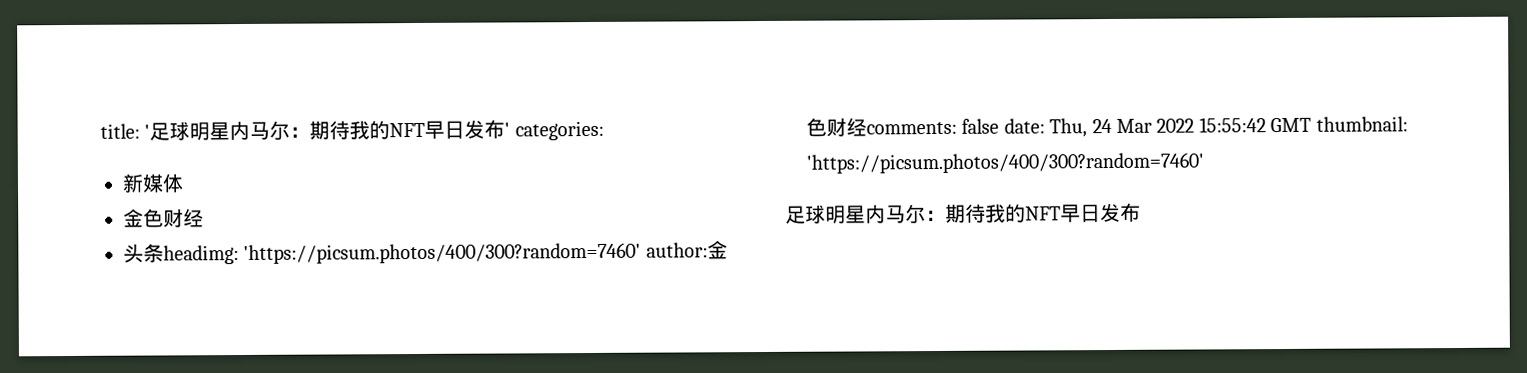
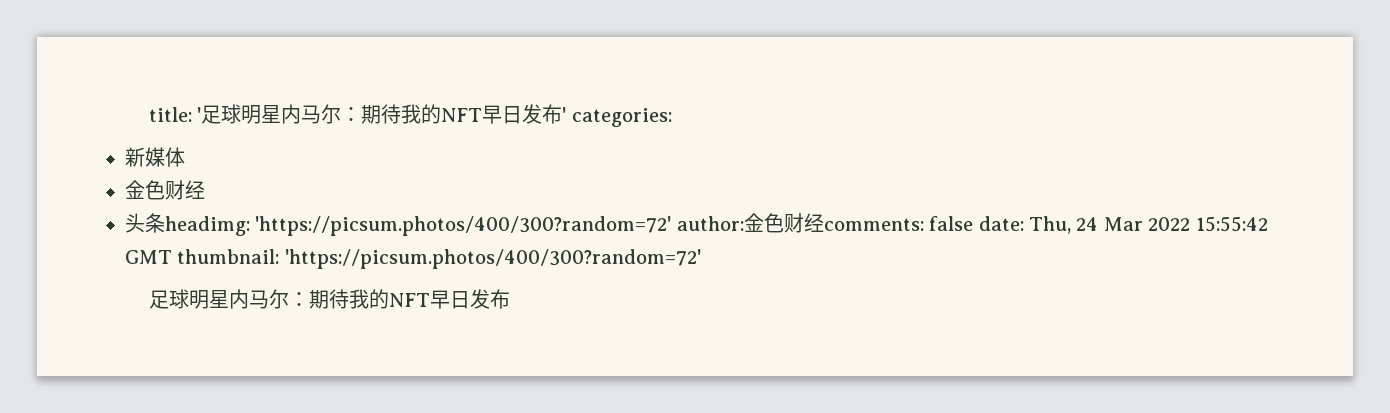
[243,242,642,264] 'https://picsum.photos/400/300?random=7460' -> [255,216,672,236] 'https://picsum.photos/400/300?random=72'
[806,152,1204,174] 'https://picsum.photos/400/300?random=7460' -> [284,249,701,269] 'https://picsum.photos/400/300?random=72'

